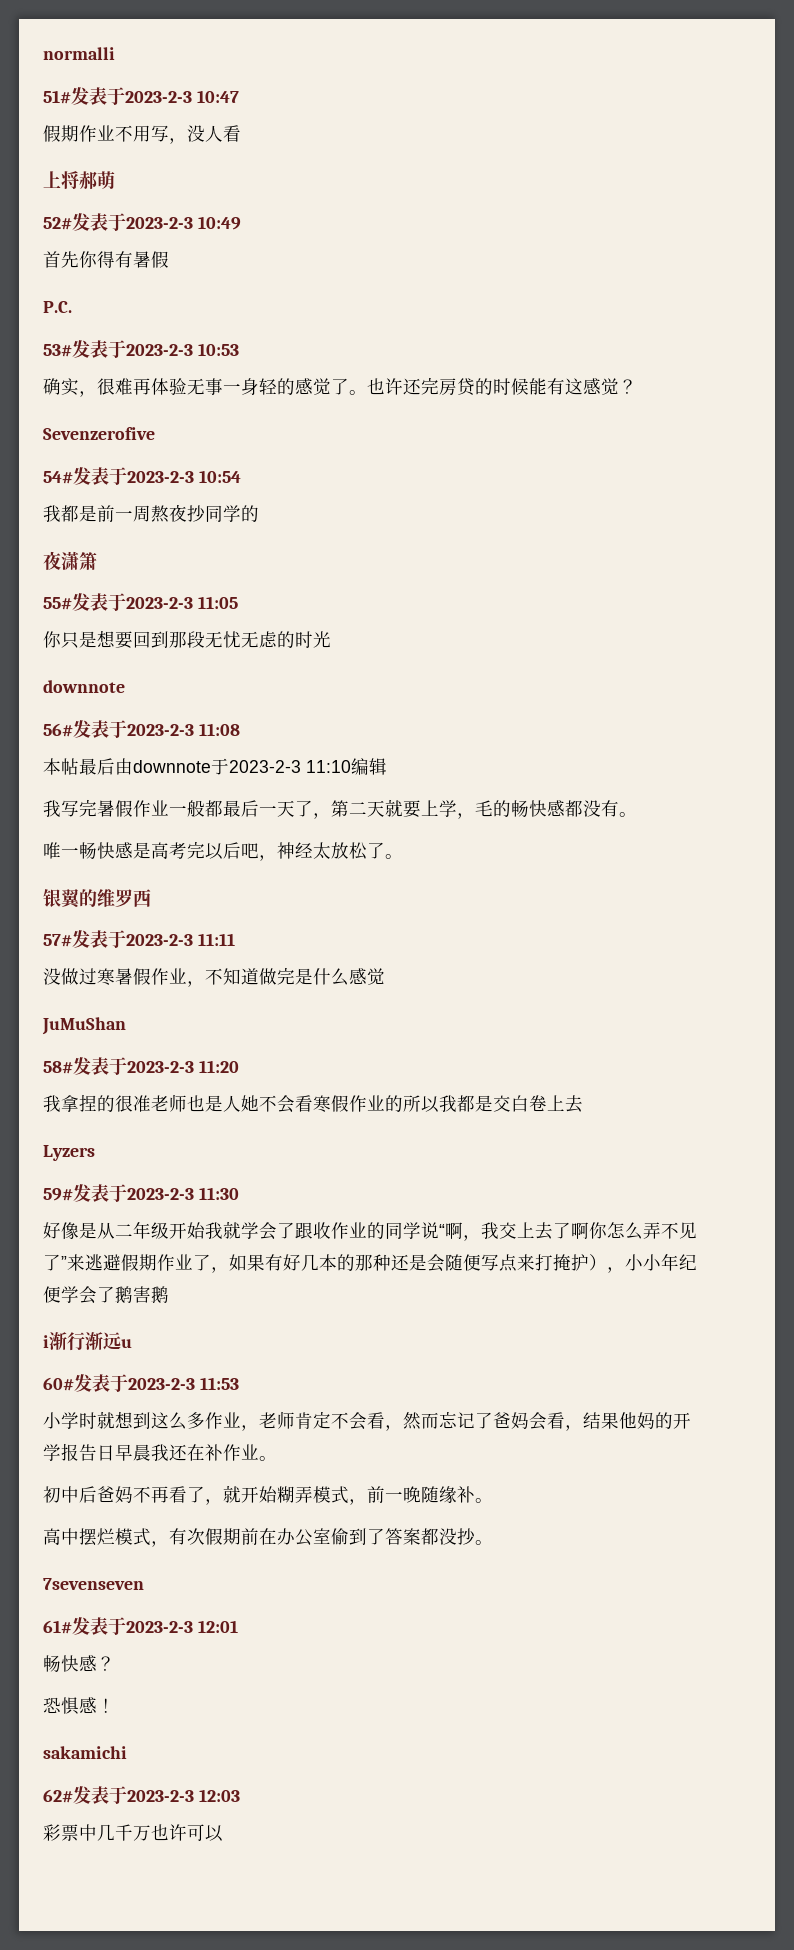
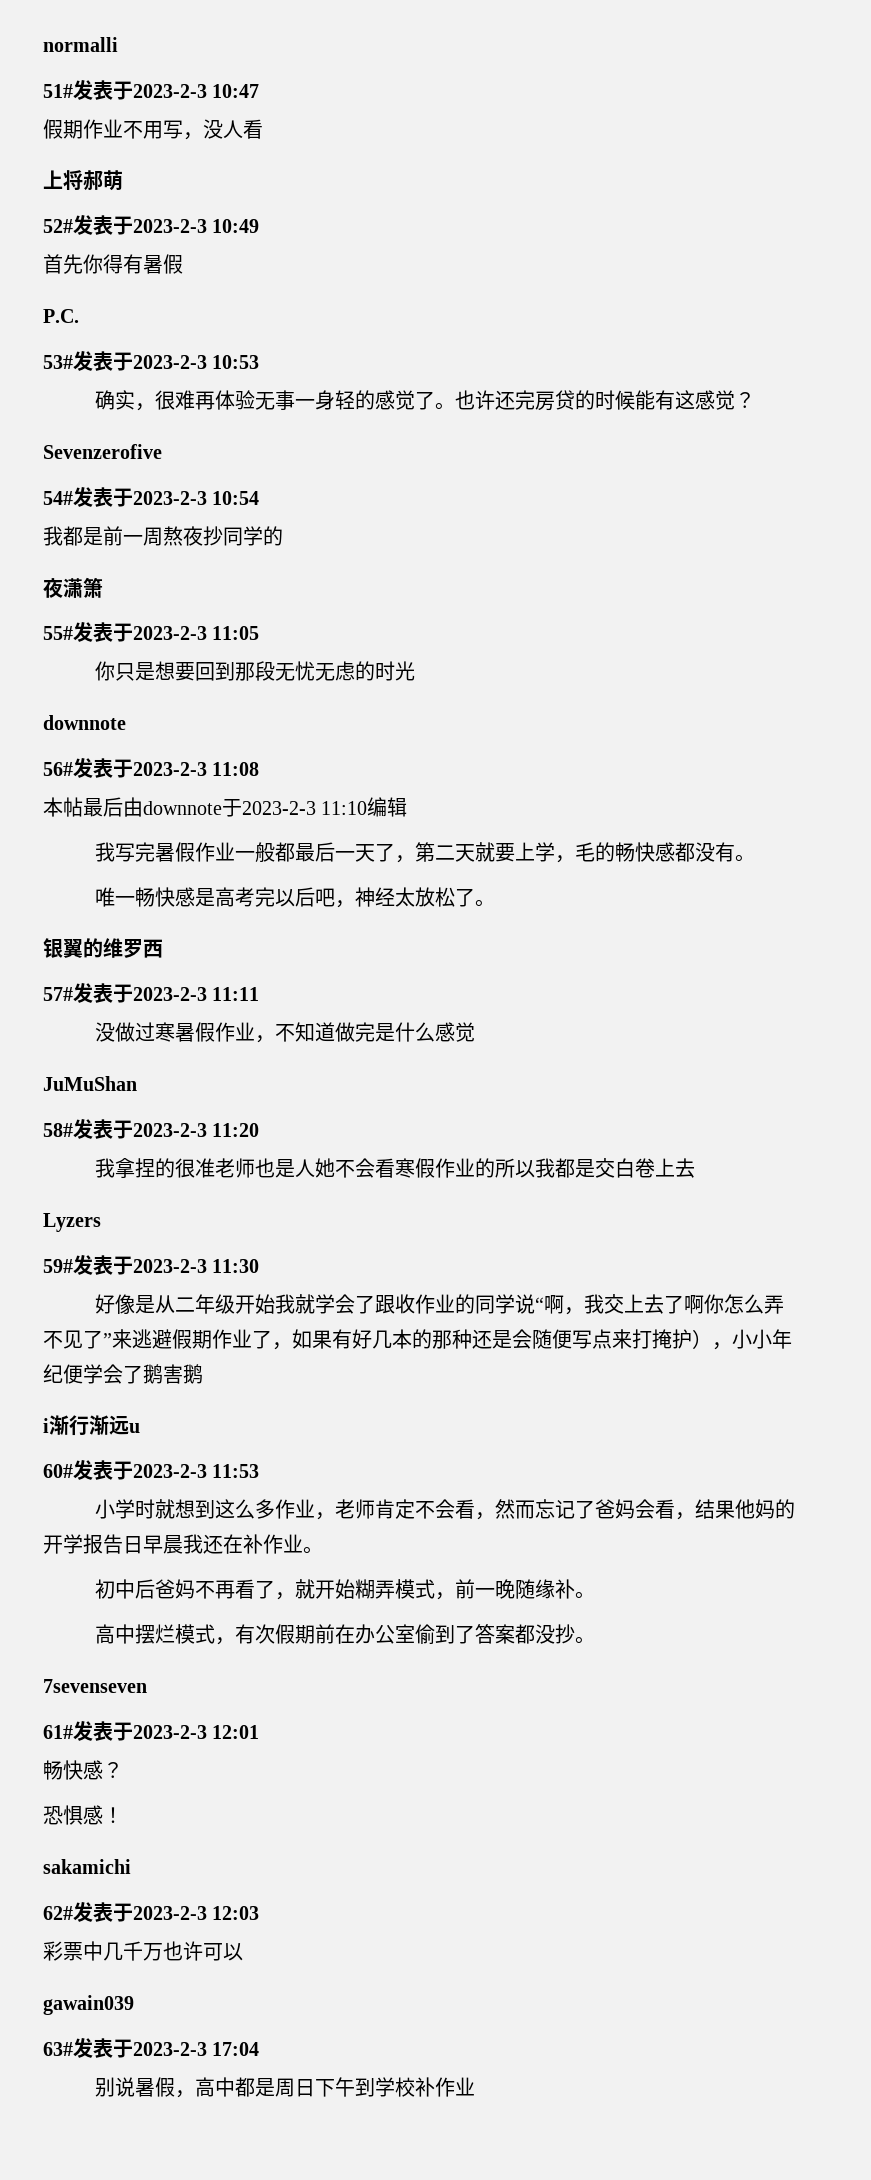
(223, 1833) none -> [43,1995,134,2015] [43,2038,260,2058] [94,2077,475,2098] // gawain039 // 63#发表于2023-2-3 17:04 // 别说暑假，高中都是周日下午到学校补作业

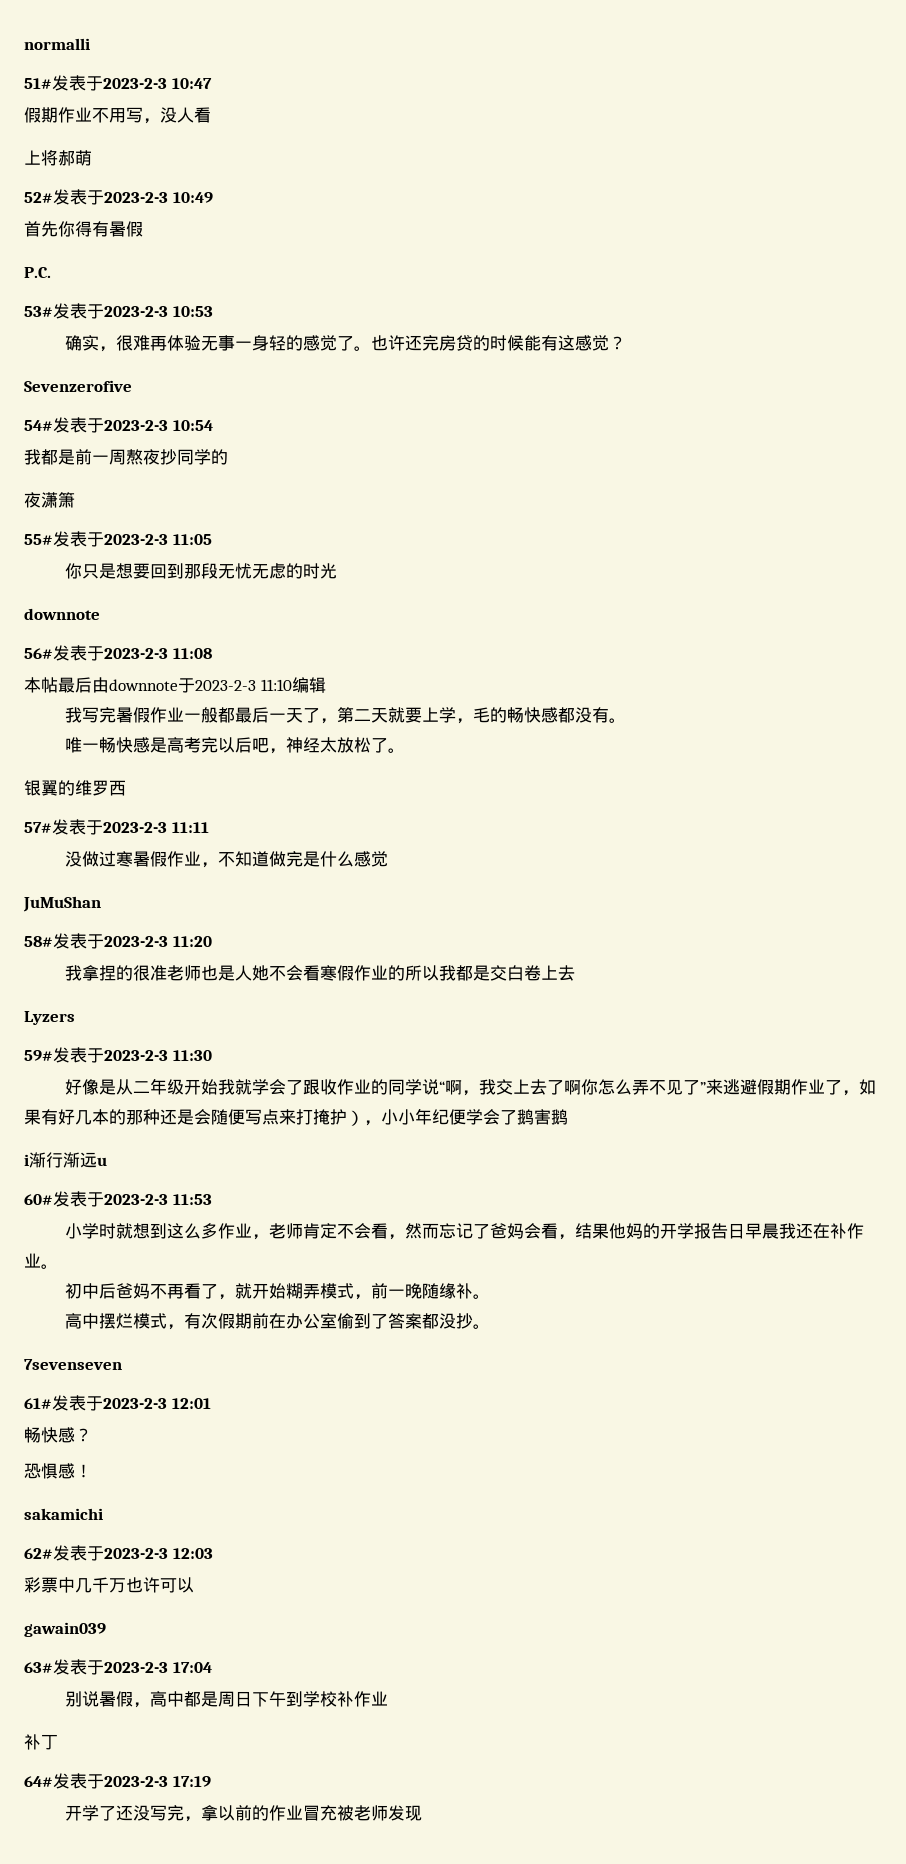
(475, 2086) none -> [24,1734,58,1750] [24,1773,211,1789] [65,1805,423,1822] // 补丁 // 64#发表于2023-2-3 17:19 // 开学了还没写完，拿以前的作业冒充被老师发现

